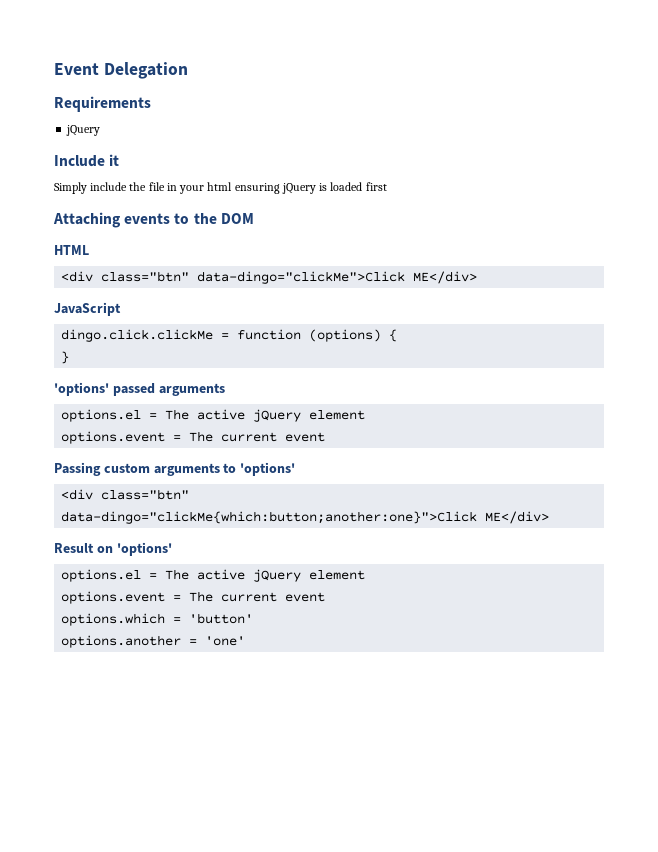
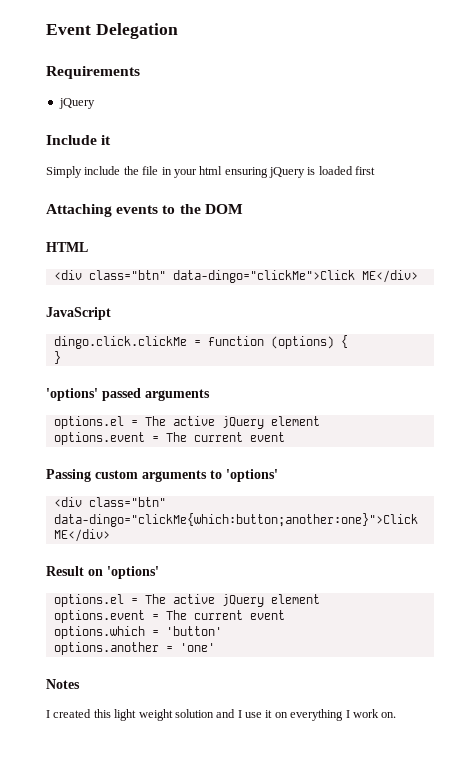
(246, 641) none -> [46,679,80,689] [46,709,397,721] // Notes // I created this light weight solution and I use it on everything I work on.

